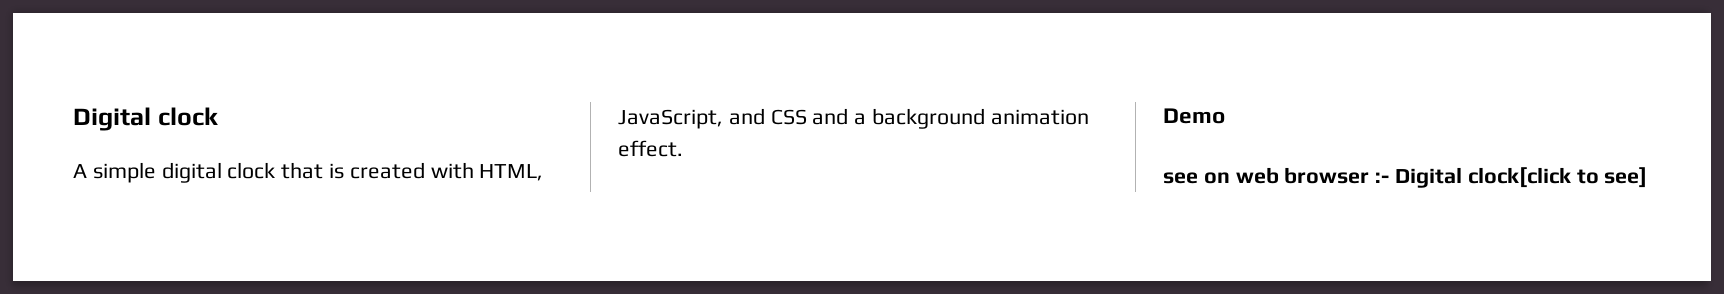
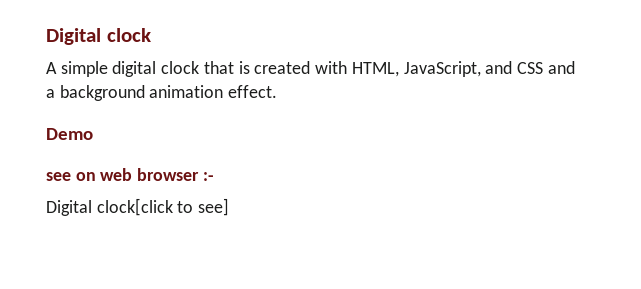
(1390, 177) none -> (214, 176) //

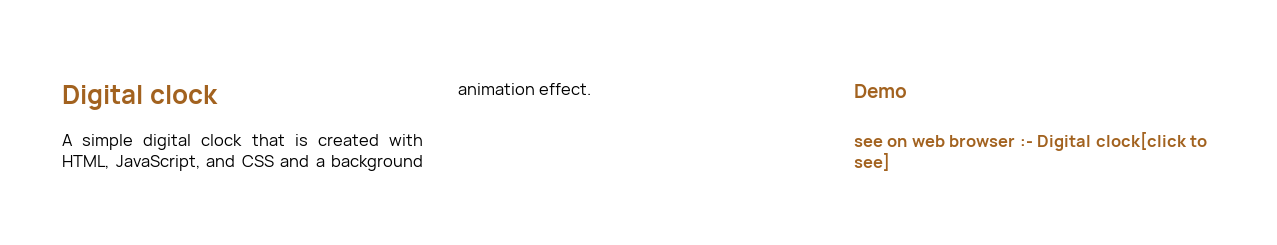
(214, 176) // -> (1033, 143) none

